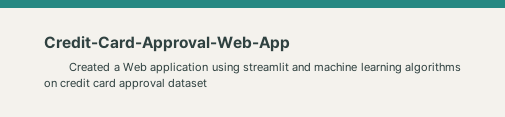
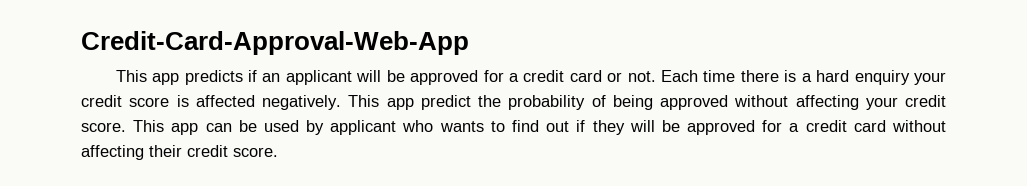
[69,62,461,74] [44,78,208,90] Created a Web application using streamlit and machine learning algorithms on credit card approval dataset -> [115,70,947,85] [81,95,946,110] [81,120,946,135] [81,145,278,160] This app predicts if an applicant will be approved for a credit card or not. Each time there is a hard enquiry your credit score is affected negatively. This app predict the probability of being approved without affecting your credit score. This app can be used by applicant who wants to find out if they will be approved for a credit card without affecting their credit score.

